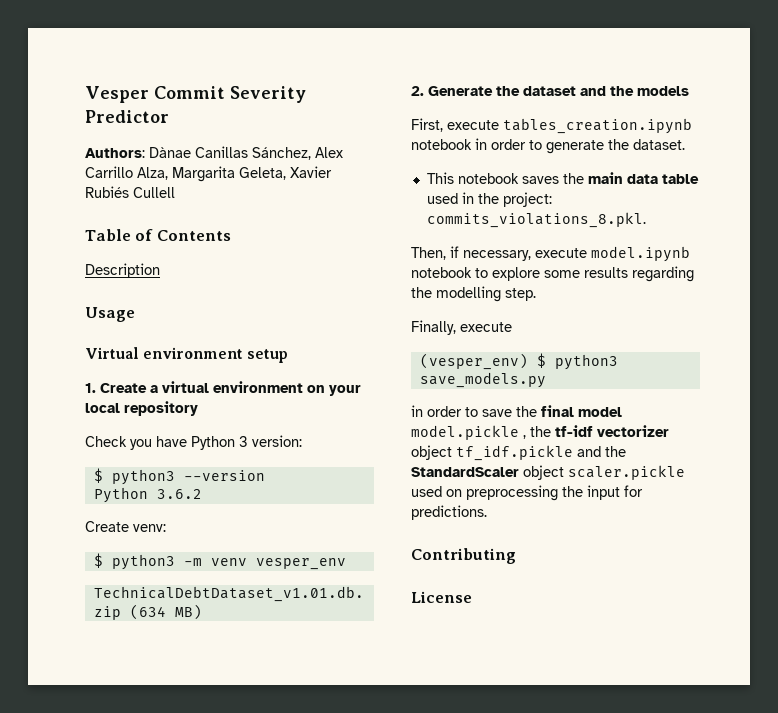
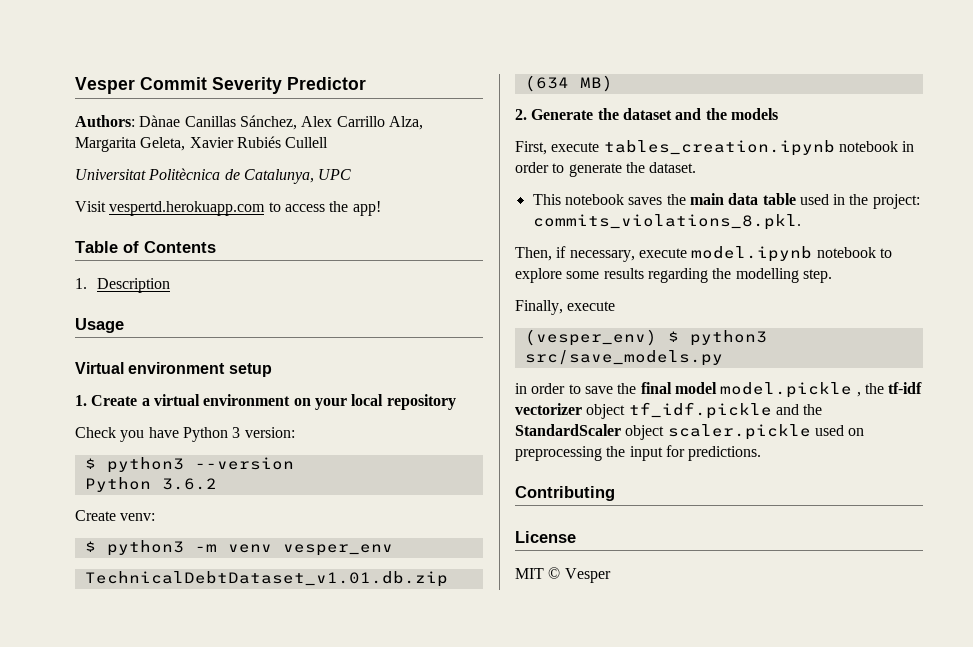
(175, 192) none -> [75,168,352,184] [75,201,381,216] // Universitat Politècnica de Catalunya, UPC // Visit vespertd.herokuapp.com to access the app!
(231, 235) none -> [75,278,87,289] 1.
[419,372,546,388] save_models.py -> [524,350,723,366] src/save_models.py
(472, 597) none -> [515,567,611,583] // MIT © Vesper

